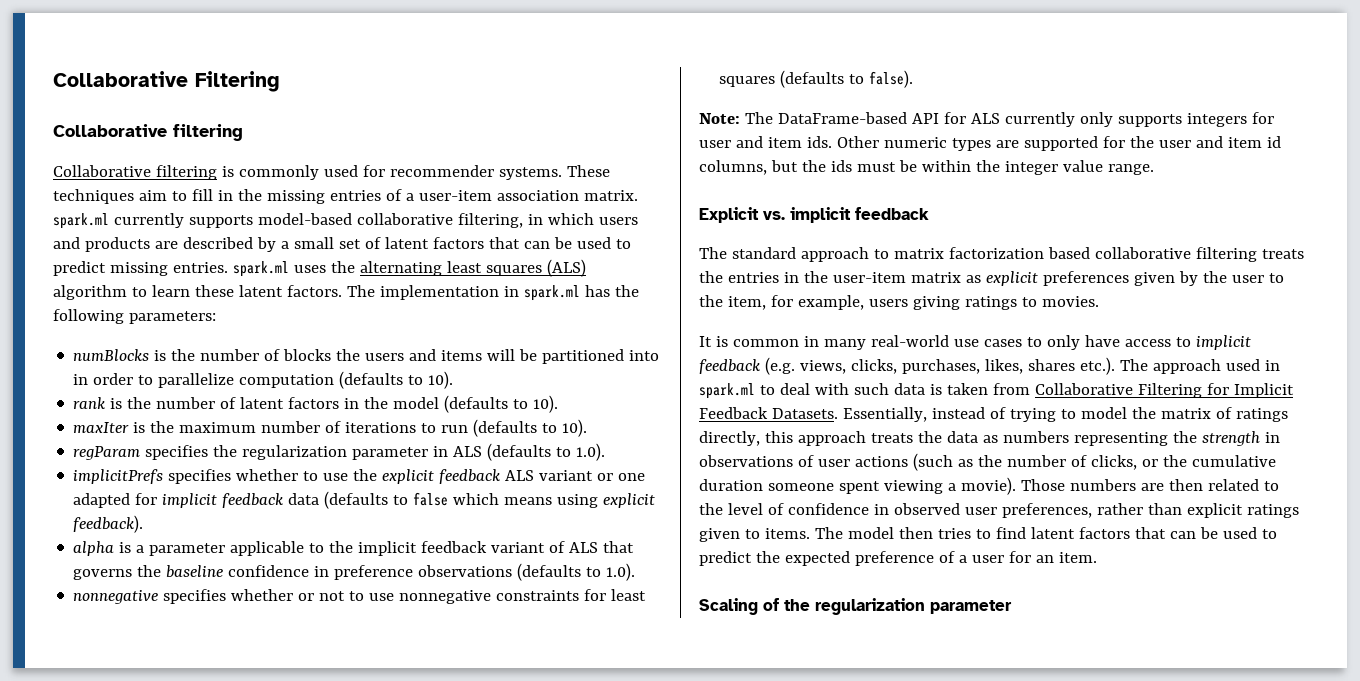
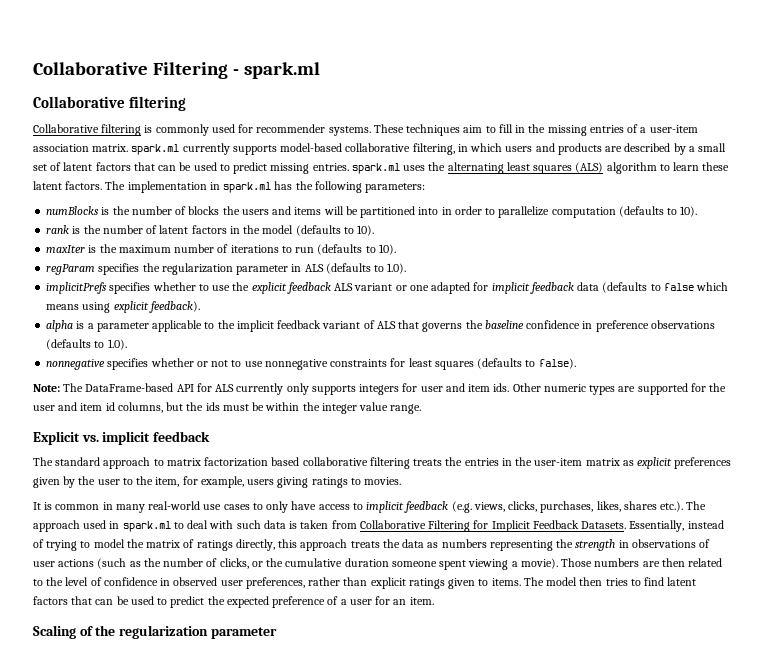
[53,71,280,92] Collaborative Filtering -> [33,62,321,79] Collaborative Filtering - spark.ml

